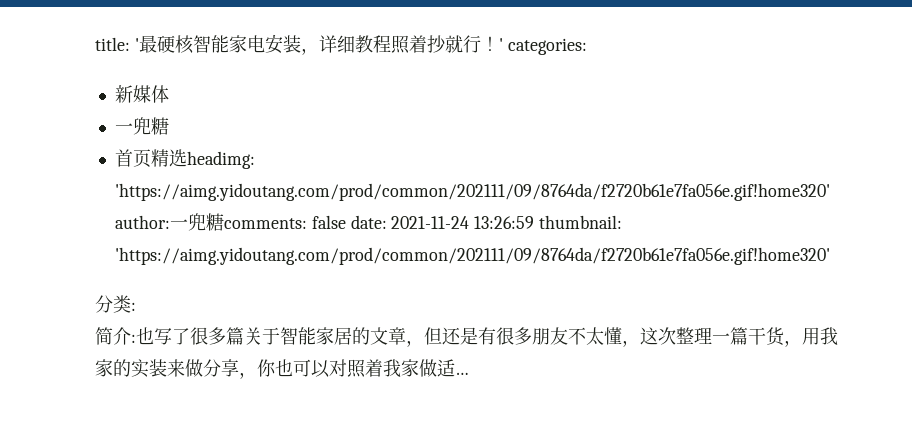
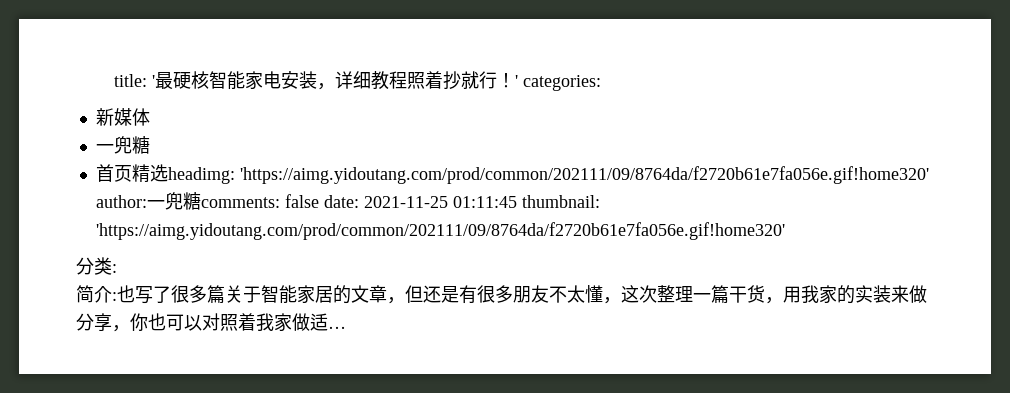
[391,216,535,229] 2021-11-24 13:26:59 -> [363,196,517,208] 2021-11-25 01:11:45

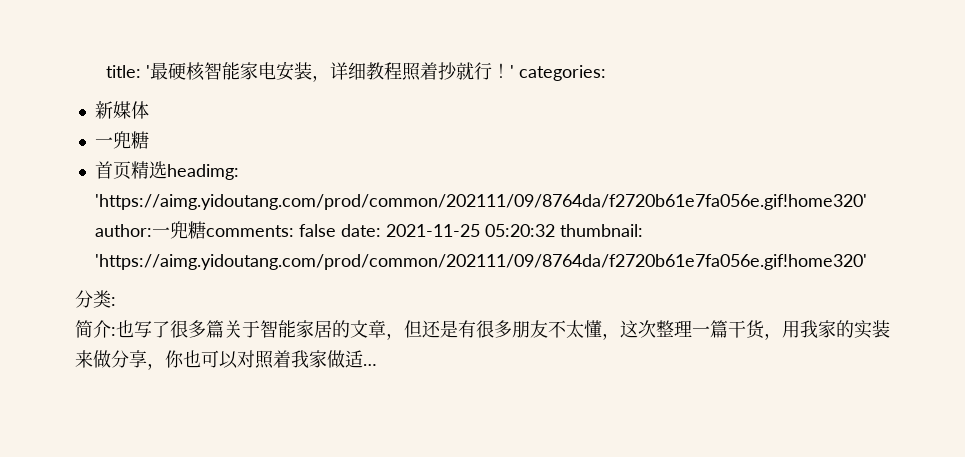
[452,196,517,208] 01:11:45 -> [484,224,555,237] 05:20:32

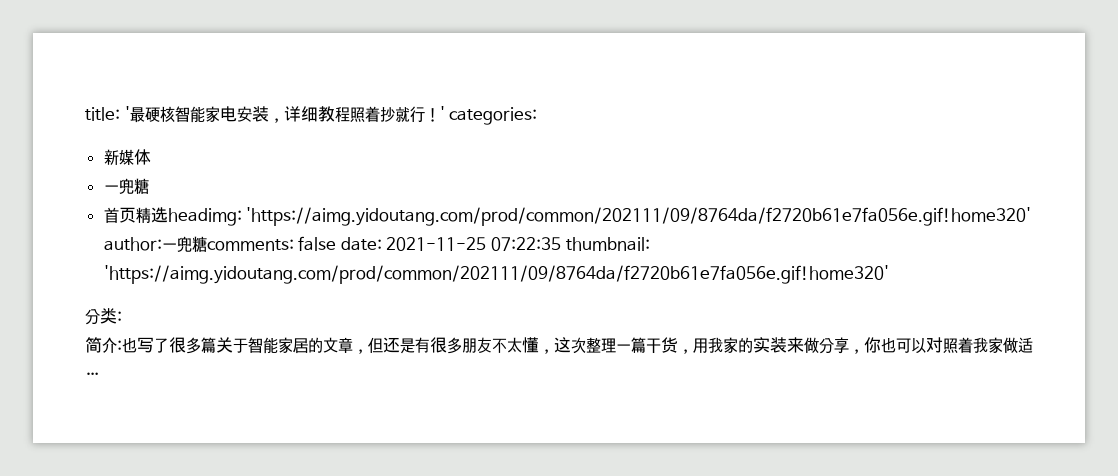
[484,224,555,237] 05:20:32 -> [491,237,562,251] 07:22:35

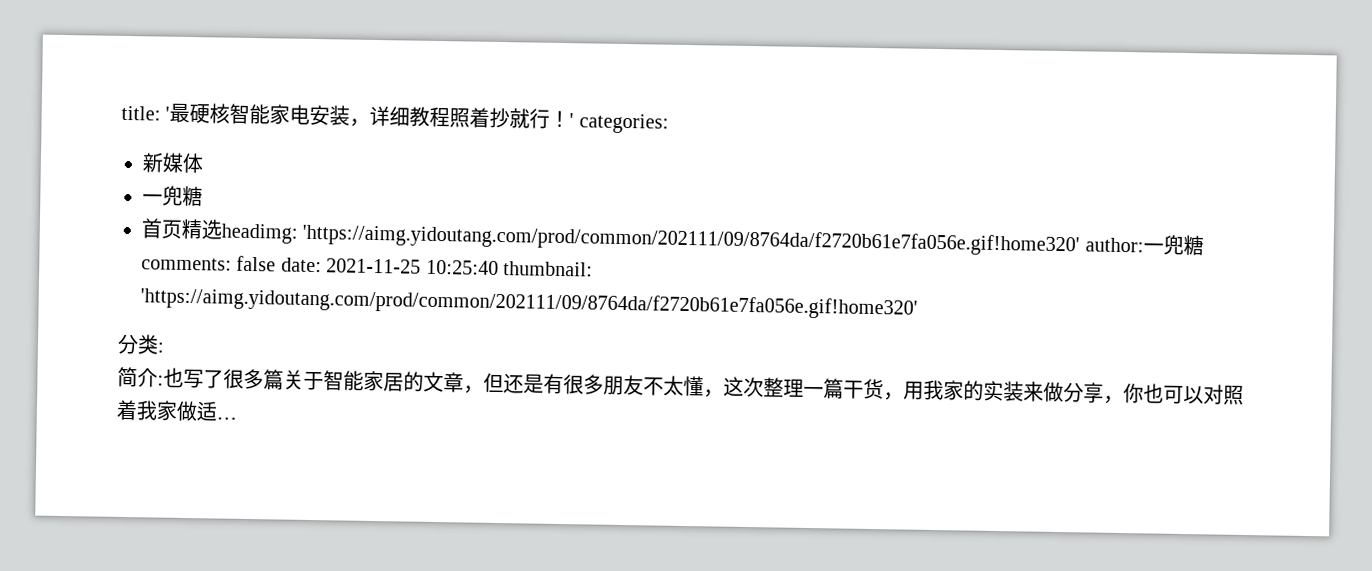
[491,237,562,251] 07:22:35 -> [425,259,499,275] 10:25:40

